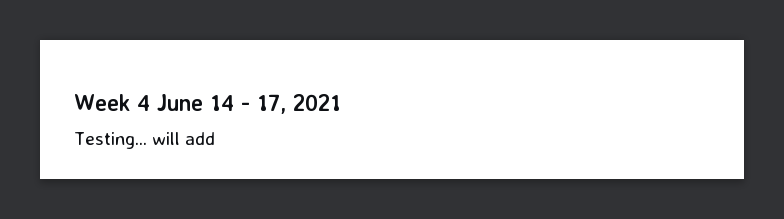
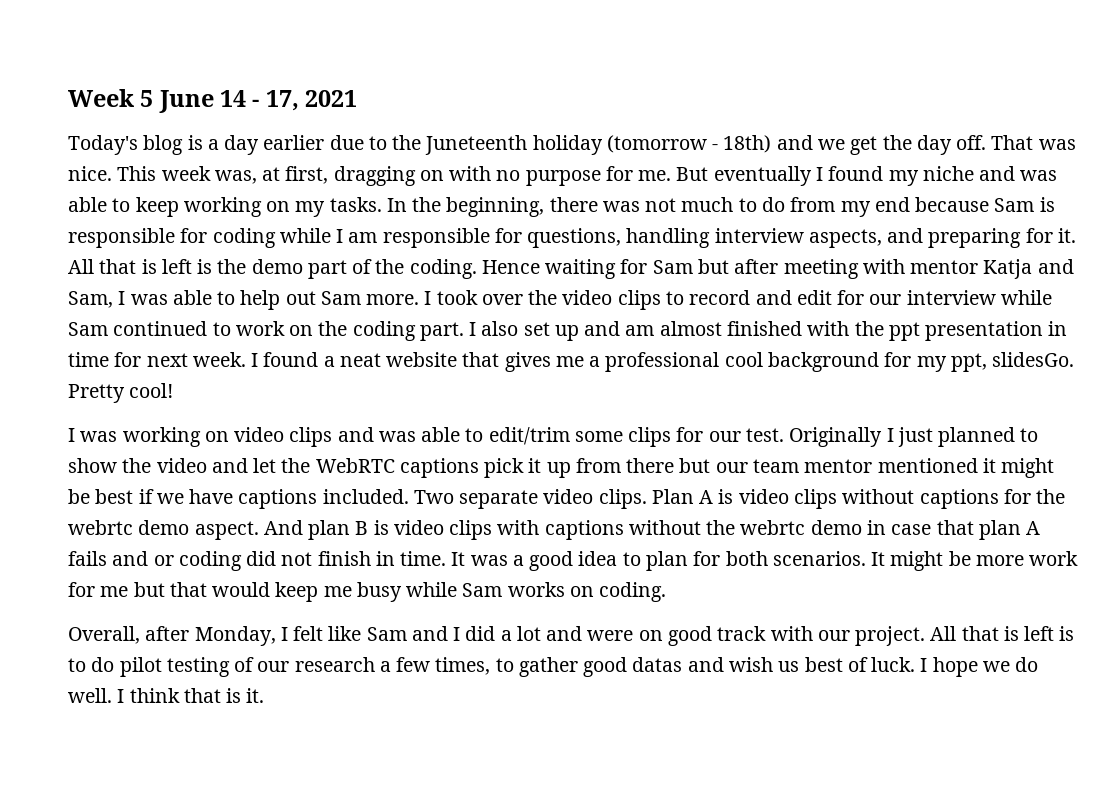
[136,95,150,111] 4 -> [140,90,154,107] 5
[74,132,216,149] Testing... will add -> [68,135,1076,155] [68,166,1058,186] [68,197,1055,217] [68,228,1076,248] [68,259,1074,279] [68,290,1052,310] [68,321,1068,341] [68,352,1075,372] [68,383,174,403] [68,427,1039,447] [68,458,1055,478] [68,489,1066,509] [68,520,1041,540] [68,551,1079,571] [68,582,667,602] [68,626,1075,646] [68,657,1039,677] [68,688,265,703] Today's blog is a day earlier due to the Juneteenth holiday (tomorrow - 18th) and we get the day off. That was nice. This week was, at first, dragging on with no purpose for me. But eventually I found my niche and was able to keep working on my tasks. In the beginning, there was not much to do from my end because Sam is responsible for coding while I am responsible for questions, handling interview aspects, and preparing for it. All that is left is the demo part of the coding. Hence waiting for Sam but after meeting with mentor Katja and Sam, I was able to help out Sam more. I took over the video clips to record and edit for our interview while Sam continued to work on the coding part. I also set up and am almost finished with the ppt presentation in time for next week. I found a neat website that gives me a professional cool background for my ppt, slidesGo. Pretty cool! // I was working on video clips and was able to edit/trim some clips for our test. Originally I just planned to show the video and let the WebRTC captions pick it up from there but our team mentor mentioned it might be best if we have captions included. Two separate video clips. Plan A is video clips without captions for the webrtc demo aspect. And plan B is video clips with captions without the webrtc demo in case that plan A fails and or coding did not finish in time. It was a good idea to plan for both scenarios. It might be more work for me but that would keep me busy while Sam works on coding. // Overall, after Monday, I felt like Sam and I did a lot and were on good track with our project. All that is left is to do pilot testing of our research a few times, to gather good datas and wish us best of luck. I hope we do well. I think that is it.

